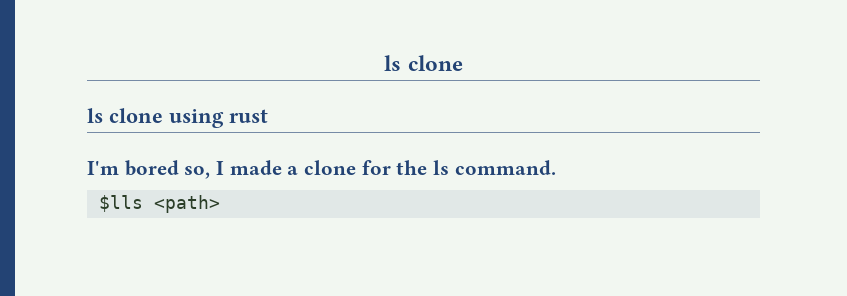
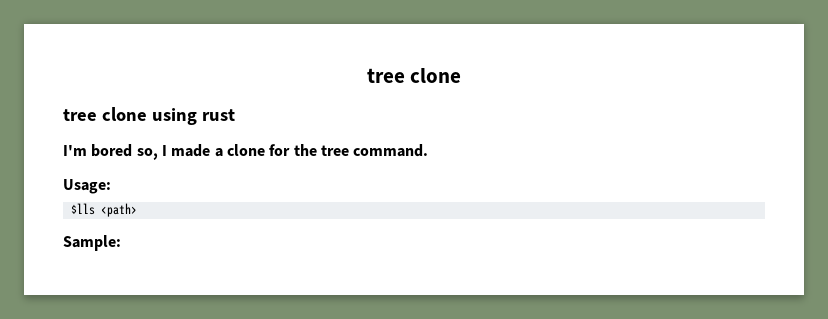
[384,55,402,71] ls -> [366,68,405,83] tree
[87,108,103,123] ls -> [63,109,97,121] tree
[433,160,450,175] ls -> [320,145,349,156] tree
(556, 167) none -> [63,179,111,194] // Usage:
(220, 204) none -> [63,235,121,251] // Sample:

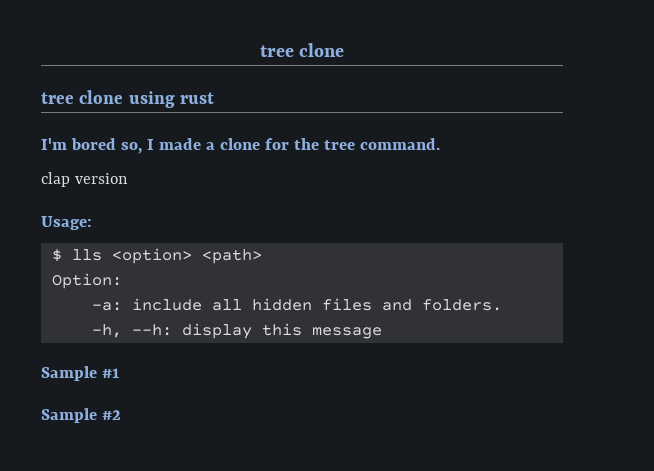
(429, 150) none -> [41,172,128,187] // clap version
[70,203,137,217] [63,235,121,251] $lls <path> // Sample: -> [51,248,262,264] [51,273,122,289] [91,298,502,311] [91,323,382,339] [41,366,119,381] [41,408,121,423] $ lls <option> <path> // Option: // -a: include all hidden files and folders. // -h, --h: display this message // Sample #1 // Sample #2

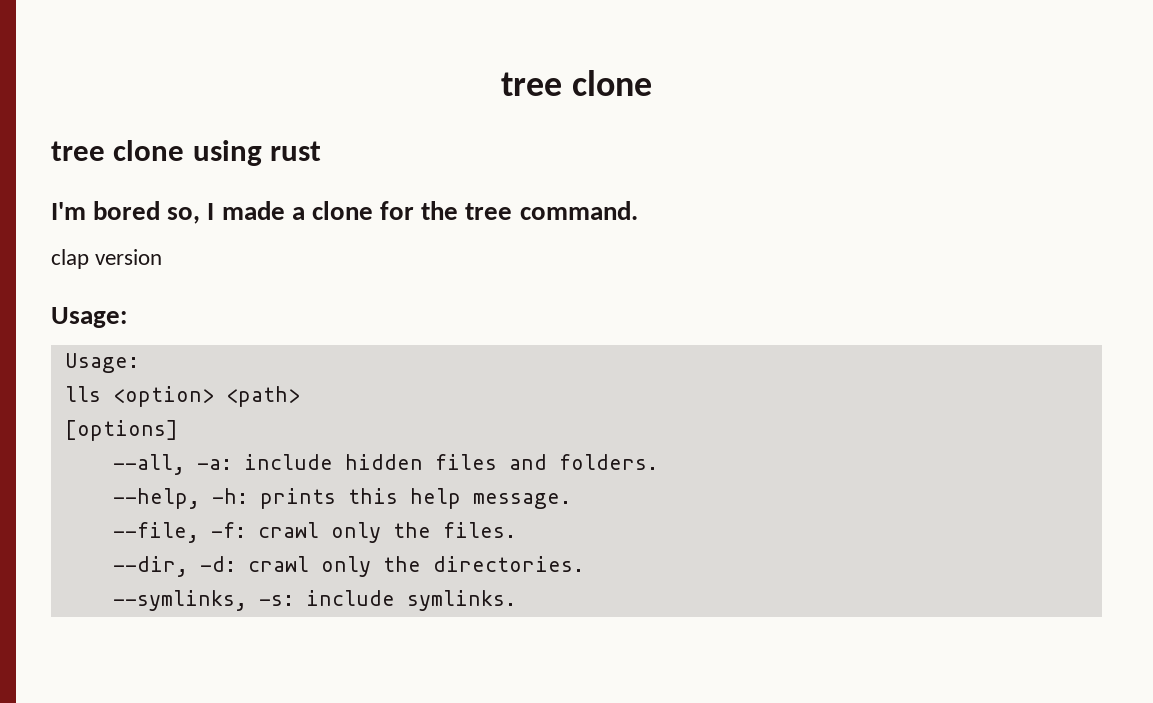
[51,249,62,262] $ -> [64,353,139,373] Usage: //
[51,273,122,289] Option: // -> [64,420,178,441] [112,454,185,475] [options] // --all,
[211,299,242,311] all -> (333, 462) none
[91,323,382,339] [41,366,119,381] [41,408,121,423] -h, --h: display this message // Sample #1 // Sample #2 -> [112,488,571,509] [112,522,516,543] [112,556,584,577] [112,590,516,611] --help, -h: prints this help message. // --file, -f: crawl only the files. // --dir, -d: crawl only the directories. // --symlinks, -s: include symlinks.

